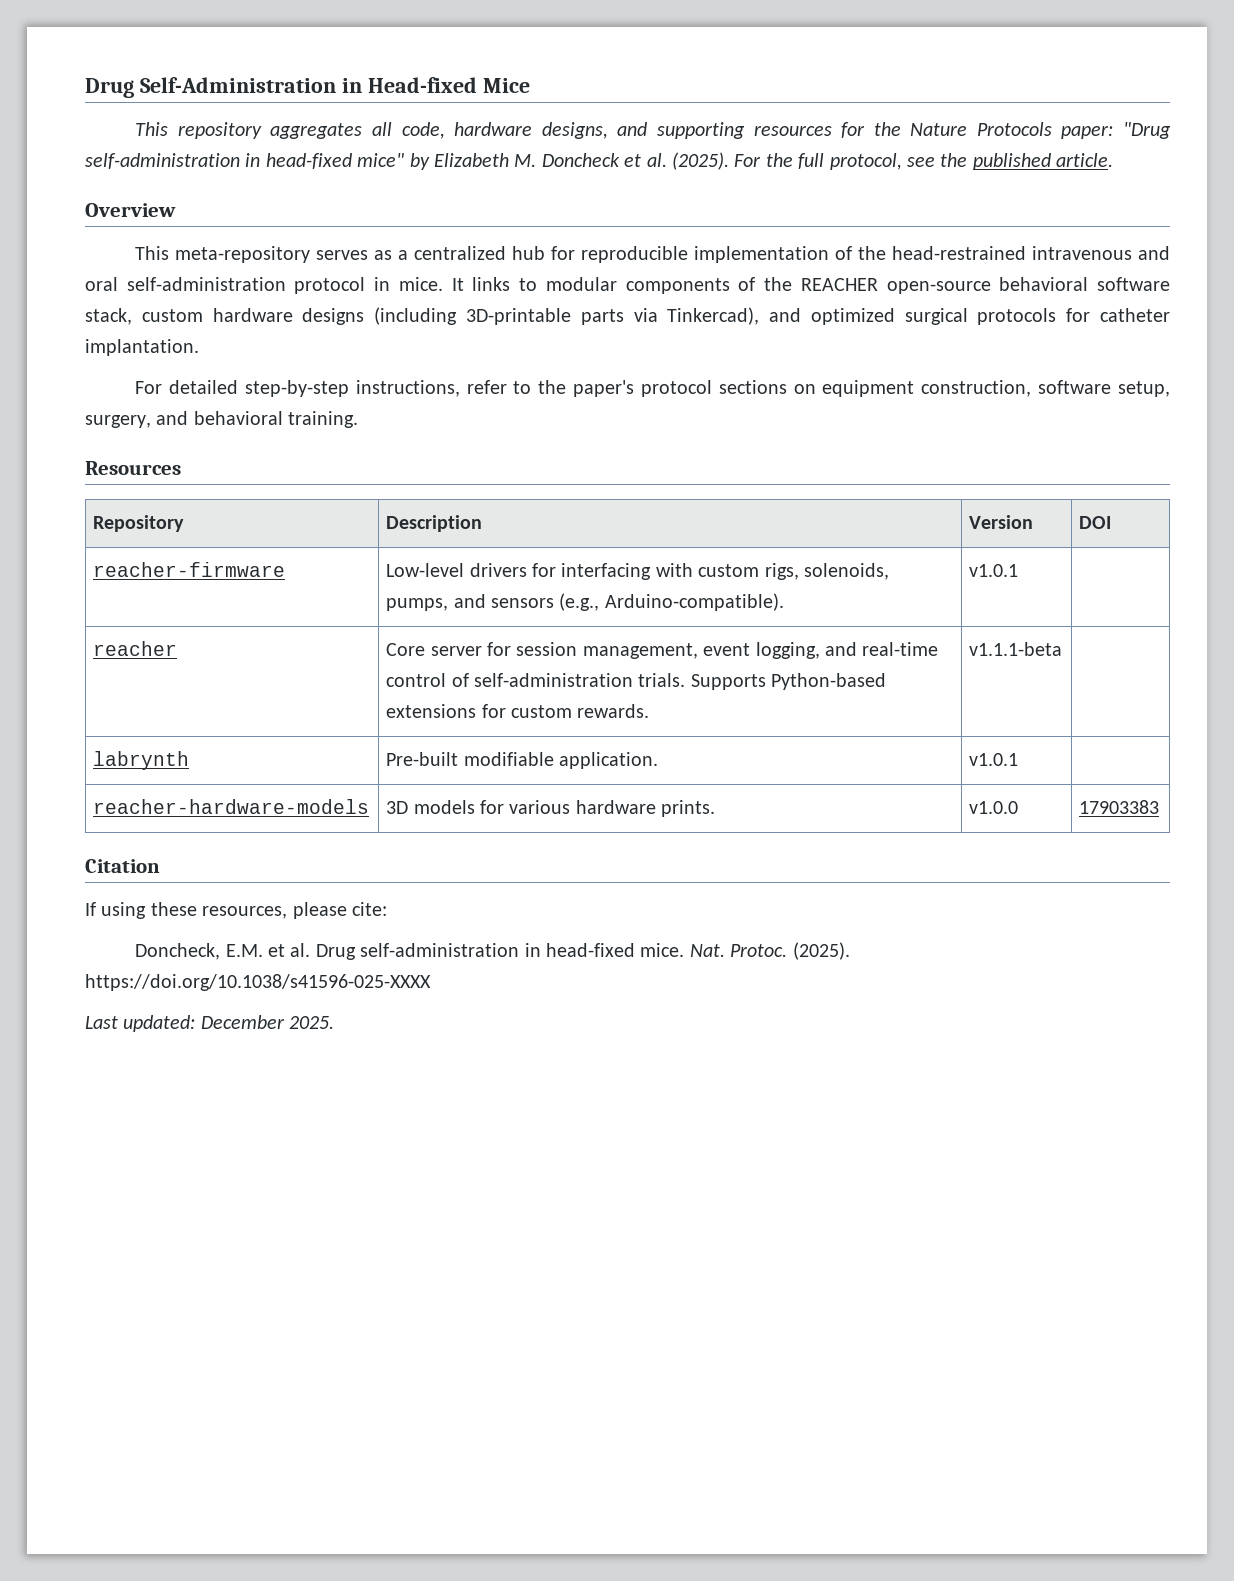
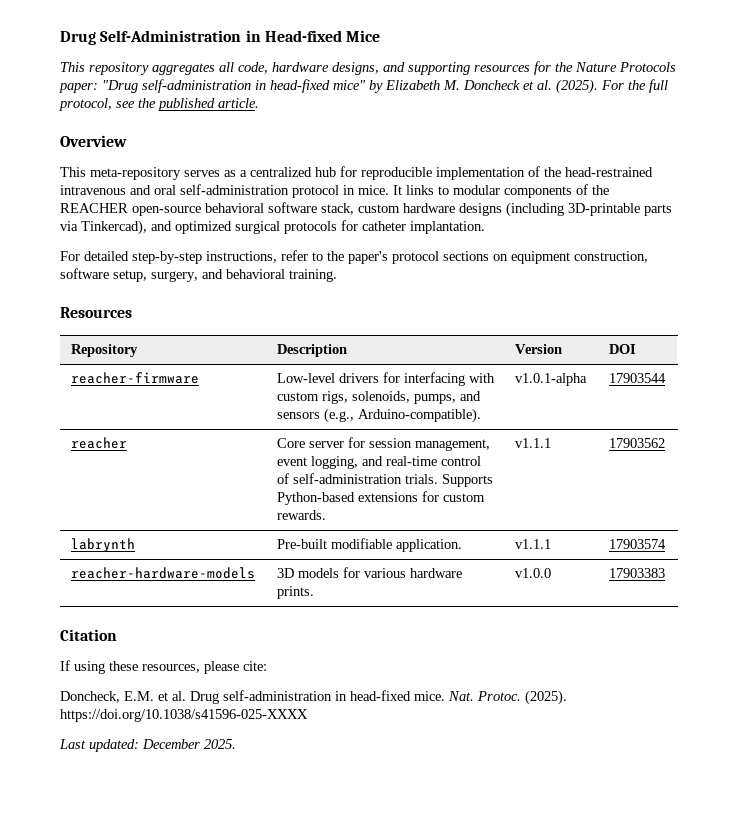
[969,564,1019,577] v1.0.1 | -> [514,373,587,386] [608,373,666,383] v1.0.1-alpha | 17903544
[969,642,1063,656] v1.1.1-beta | -> [514,438,551,448] [608,438,665,448] v1.1.1 | 17903562
[969,753,1019,766] v1.0.1 | -> [514,539,551,549] [608,539,666,549] v1.1.1 | 17903574

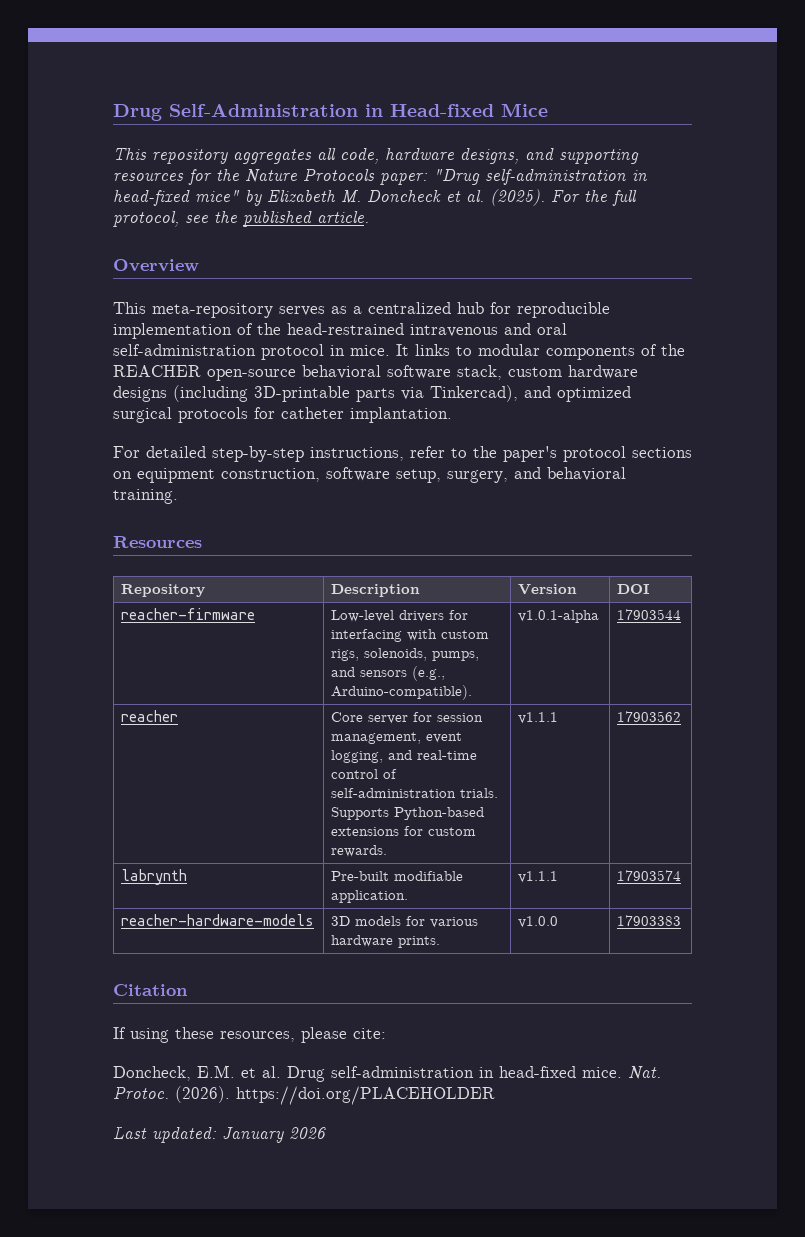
[525,690,567,705] [60,709,308,722] (2025). https://doi.org/10.1038/s41596-025-XXXX -> [175,1086,495,1105] (2026). https://doi.org/PLACEHOLDER
[142,739,236,749] December 2025. -> [222,1127,326,1143] January 2026

